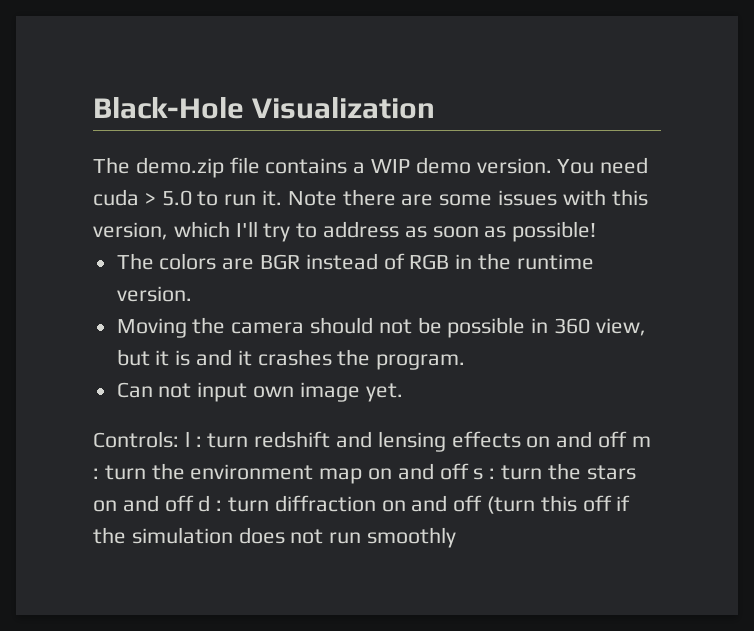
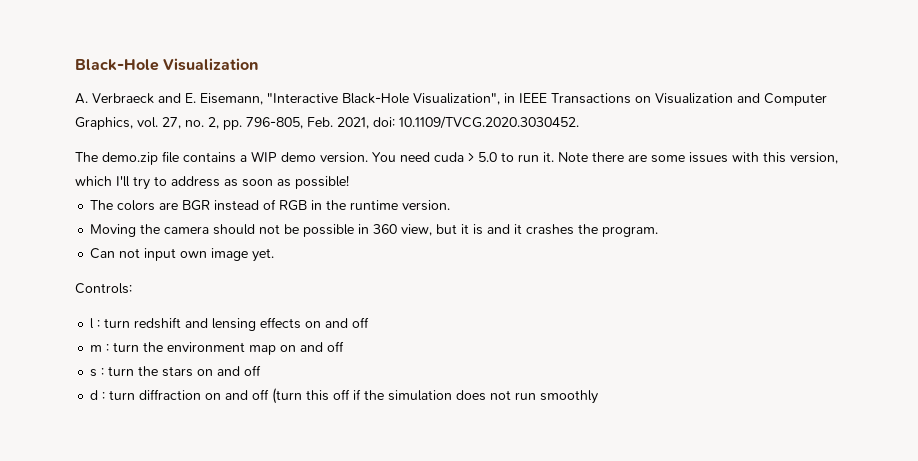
(436, 108) none -> [75,93,827,106] [75,116,579,130] // A. Verbraeck and E. Eisemann, "Interactive Black-Hole Visualization", in IEEE Transactions on Visualization and Computer Graphics, vol. 27, no. 2, pp. 796-805, Feb. 2021, doi: 10.1109/TVCG.2020.3030452.
(179, 439) none -> (132, 288) //
(628, 439) none -> (370, 322) //
(469, 471) none -> (345, 346) //
(194, 503) none -> (262, 370) //

